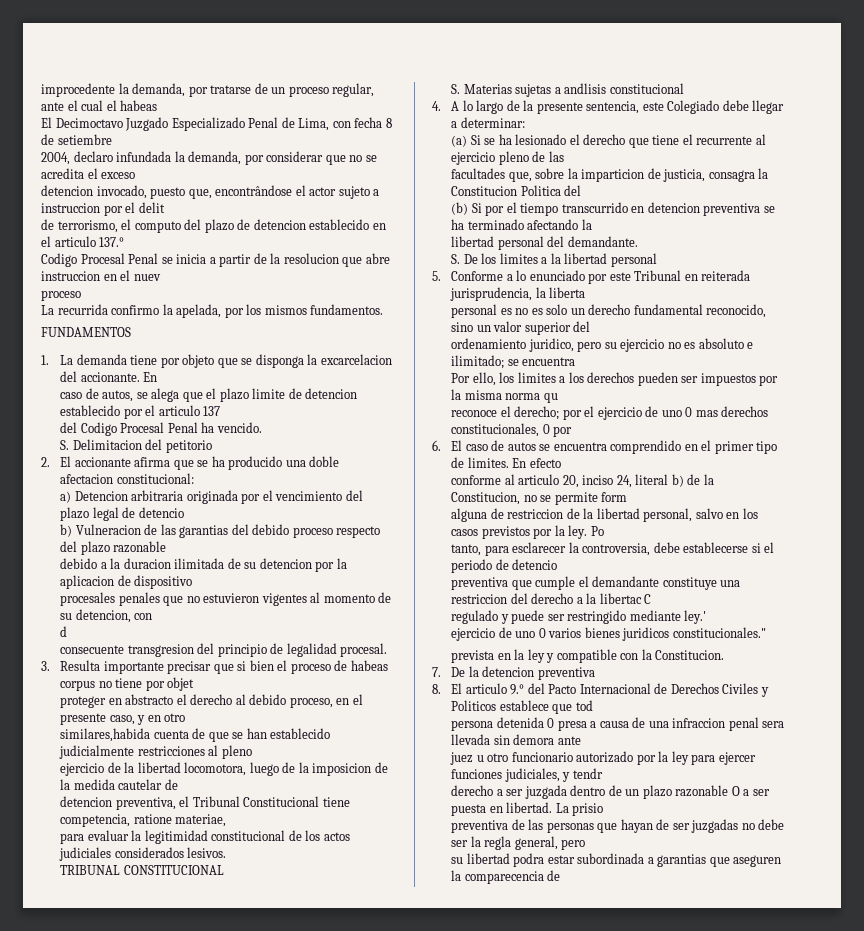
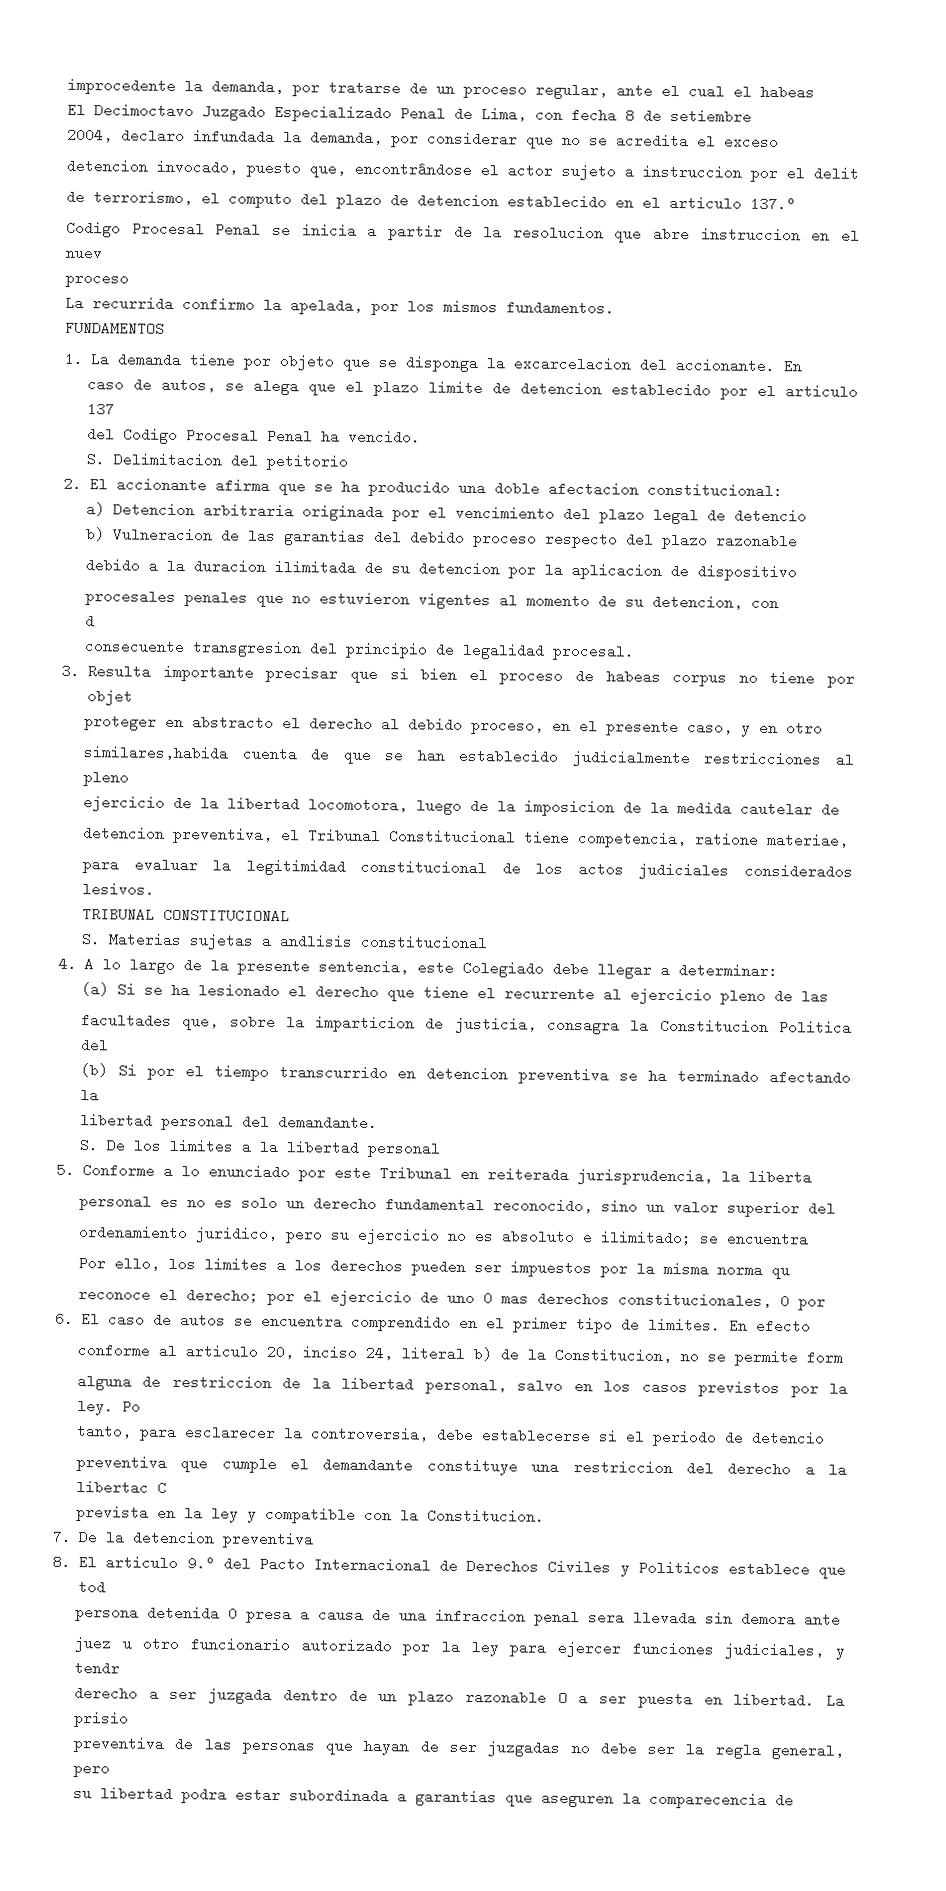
[451,610,707,624] [451,627,766,641] // regulado y puede ser restringido mediante ley.' // ejercicio de uno 0 varios bienes juridicos constitucionales." -> (167, 1487) none

